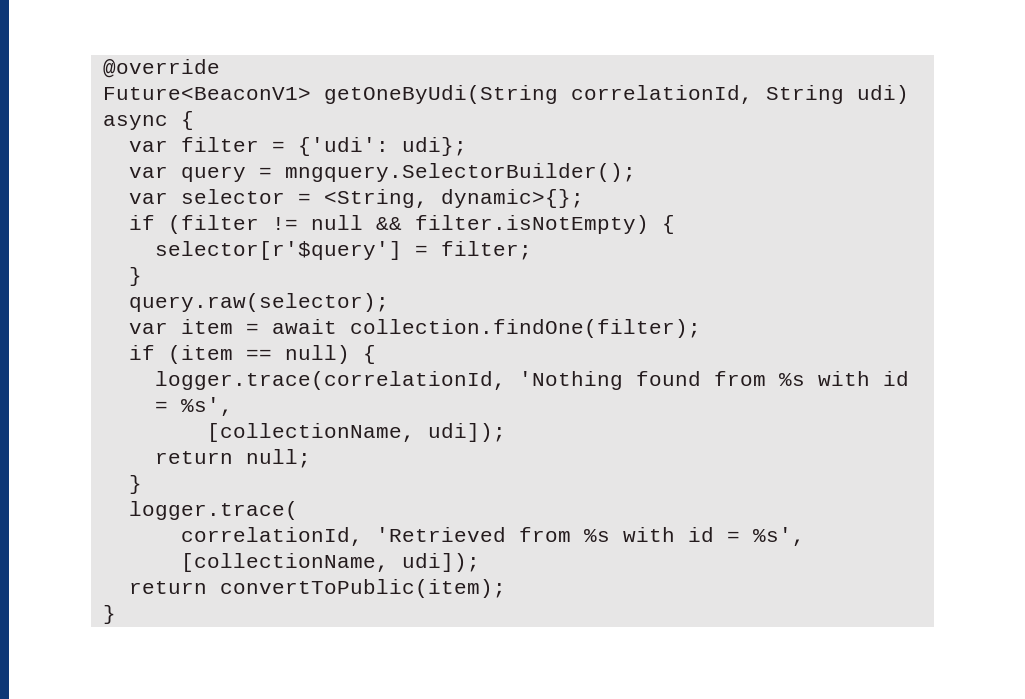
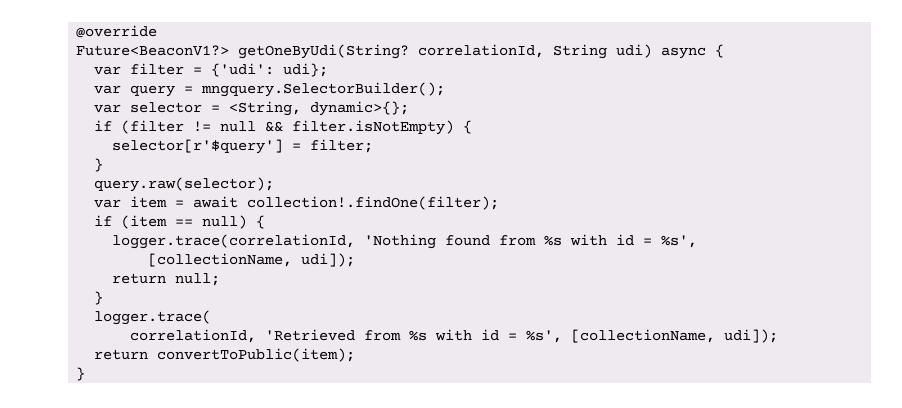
[102,85,558,104] Future<BeaconV1> getOneByUdi(String -> [76,44,410,59] Future<BeaconV1?> getOneByUdi(String?
[349,319,701,338] collection.findOne(filter); -> [247,196,500,210] collection!.findOne(filter);

